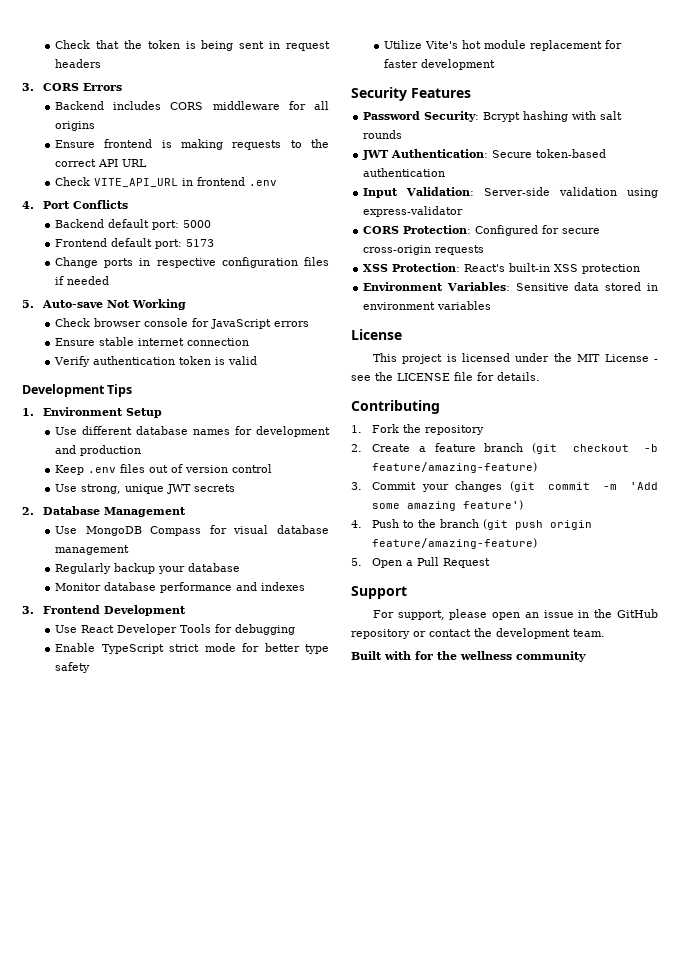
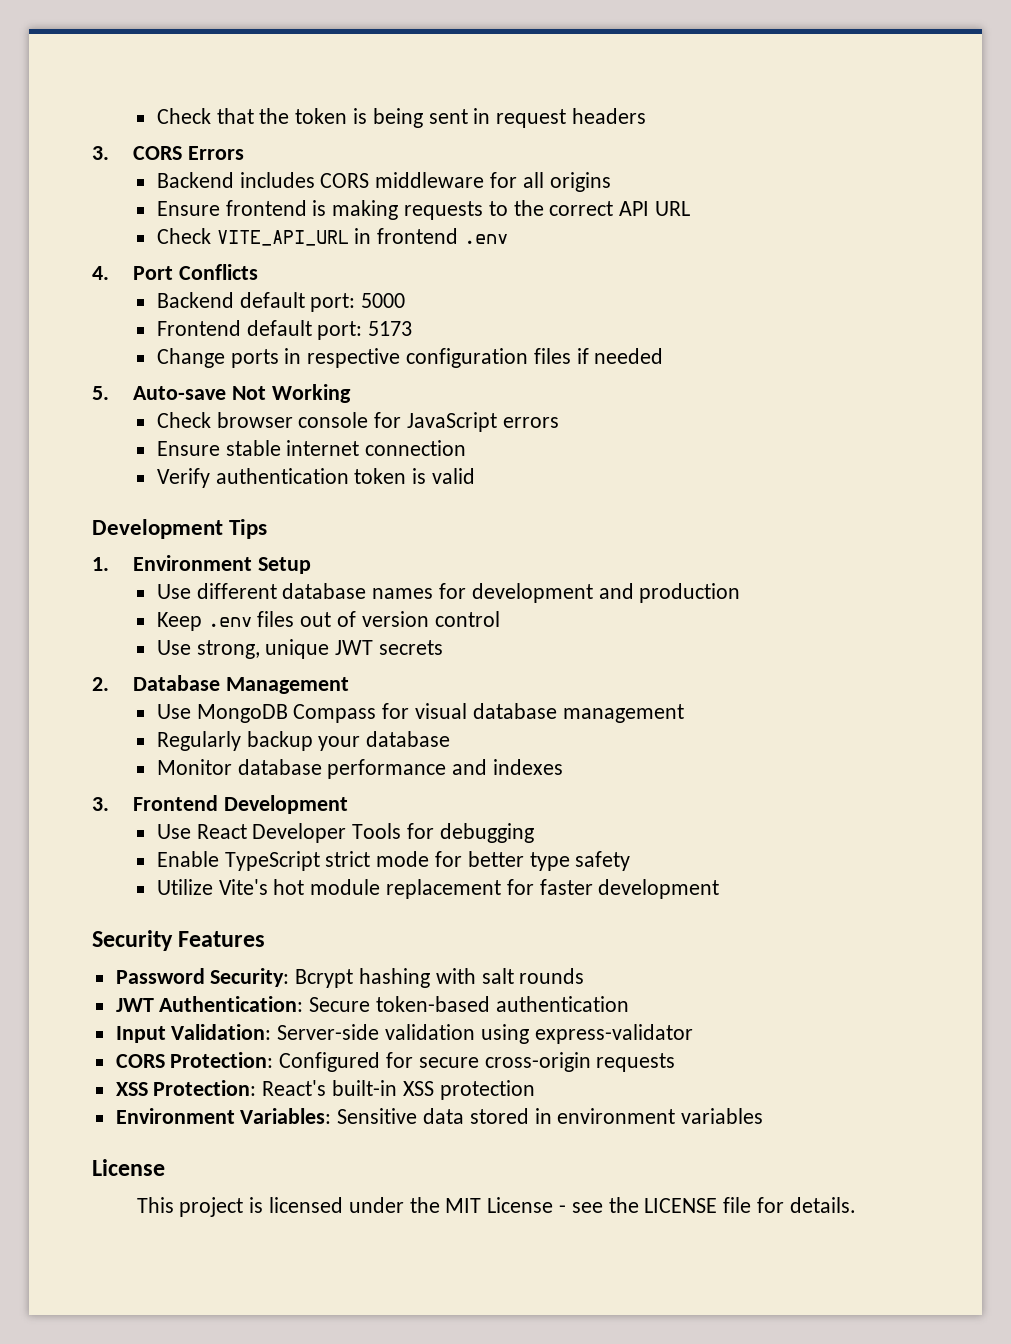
[351,400,440,414] [351,424,485,435] [351,443,658,454] [372,462,538,473] [351,481,658,492] [372,500,524,511] [351,519,593,530] [372,538,538,549] [351,557,491,568] [351,586,407,599] [372,609,658,620] [351,628,605,639] [351,651,586,662] // Contributing // 1. Fork the repository // 2. Create a feature branch (git checkout -b feature/amazing-feature) // 3. Commit your changes (git commit -m 'Add some amazing feature') // 4. Push to the branch (git push origin feature/amazing-feature) // 5. Open a Pull Request // Support // For support, please open an issue in the GitHub repository or contact the development team. // Built with for the wellness community -> (856, 1205) none

